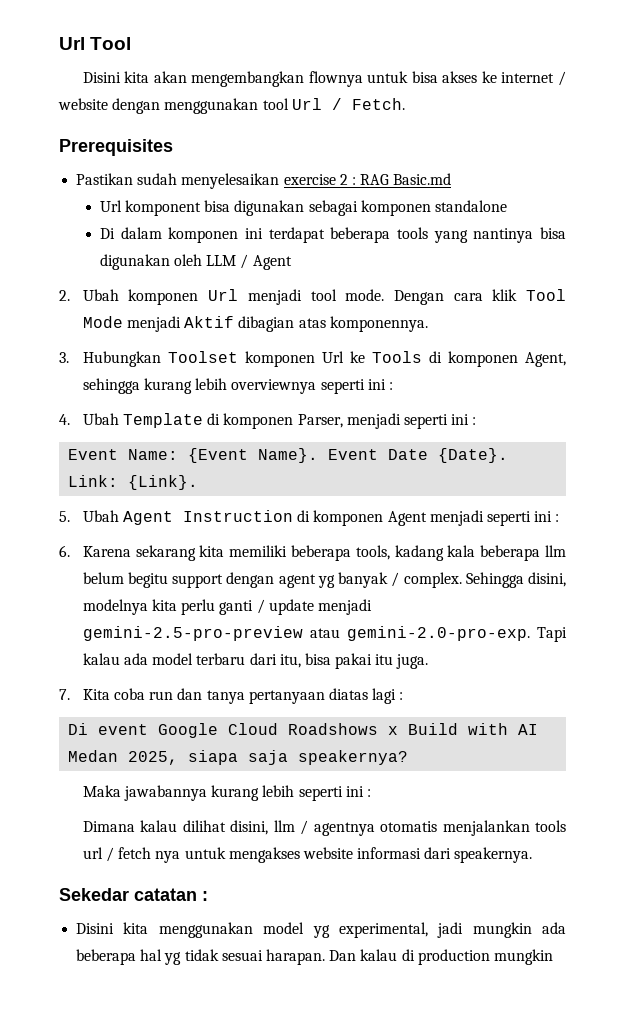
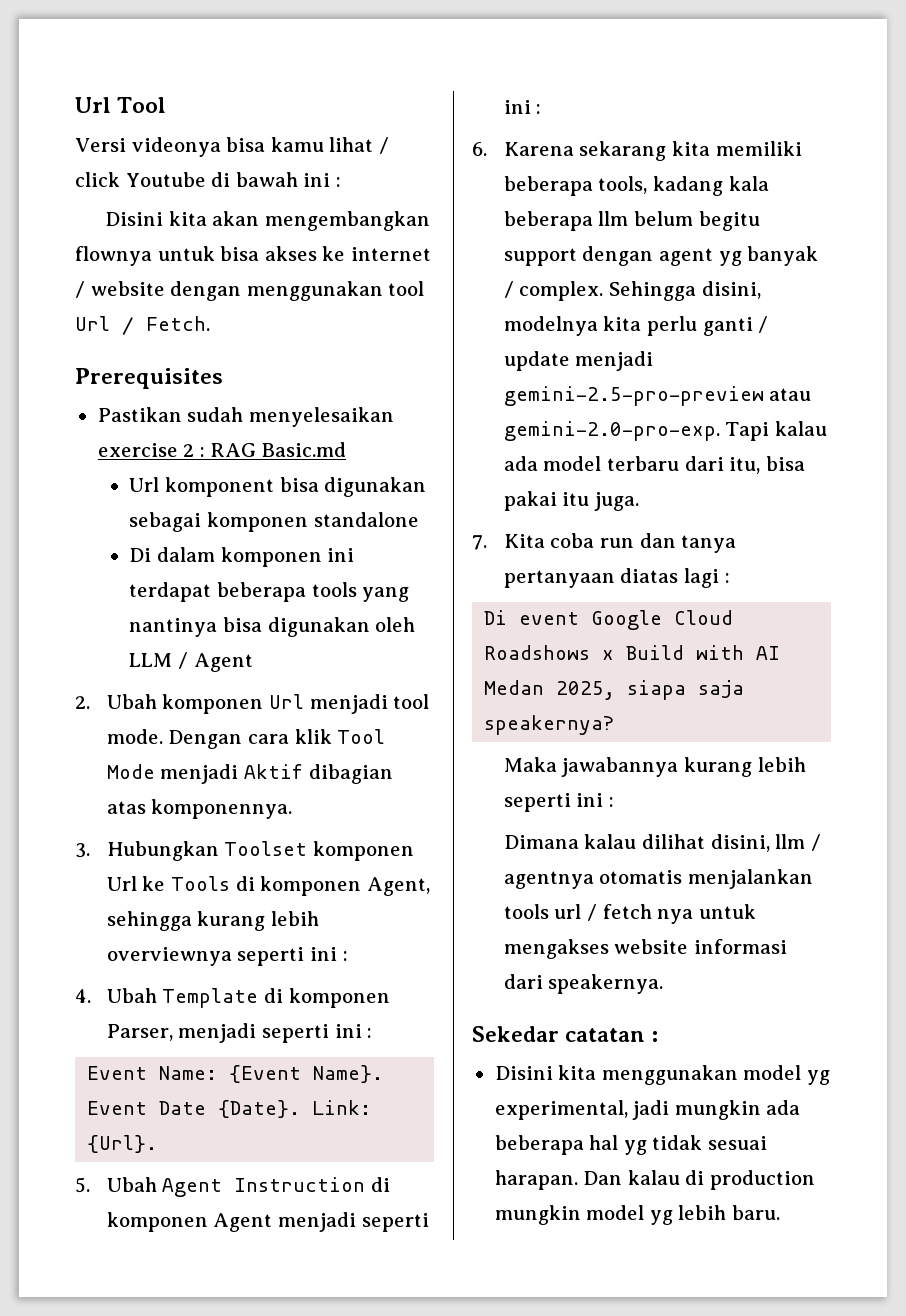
(132, 43) none -> [75,137,389,157] [75,172,341,187] // Versi videonya bisa kamu lihat / click Youtube di bawah ini :
[128,475,199,490] {Link}. -> [87,1135,158,1153] {Url}.
(553, 957) none -> [586,1205,780,1225] model yg lebih baru.

